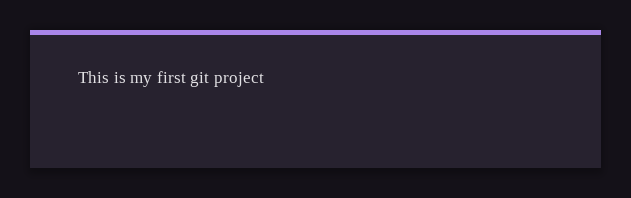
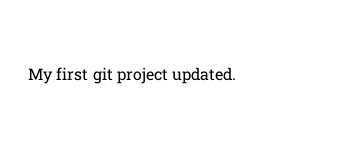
[78,71,153,87] This is my -> [28,68,53,84] My
(264, 79) none -> [172,67,237,84] updated.

